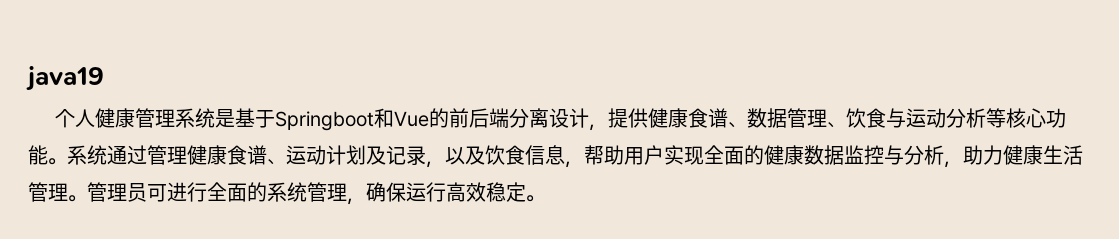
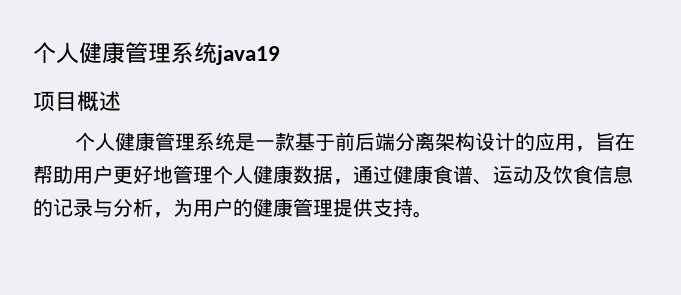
(26, 78) none -> [33,42,217,64] 个人健康管理系统
(104, 78) none -> [33,91,121,111] // 项目概述
[235,108,1067,131] [28,145,1083,168] [28,182,526,205] 基于Springboot和Vue的前后端分离设计，提供健康食谱、数据管理、饮食与运动分析等核心功能。系统通过管理健康食谱、运动计划及记录，以及饮食信息，帮助用户实现全面的健康数据监控与分析，助力健康生活管理。管理员可进行全面的系统管理，确保运行高效稳定 -> [254,132,635,152] [33,165,633,185] [33,198,413,218] 一款基于前后端分离架构设计的应用，旨在帮助用户更好地管理个人健康数据，通过健康食谱、运动及饮食信息的记录与分析，为用户的健康管理提供支持

